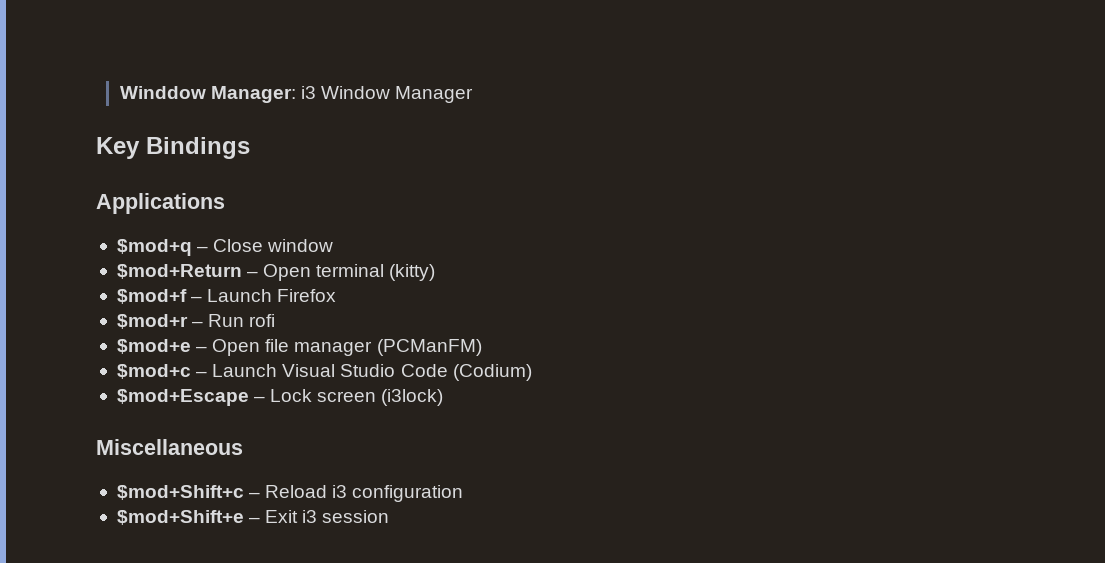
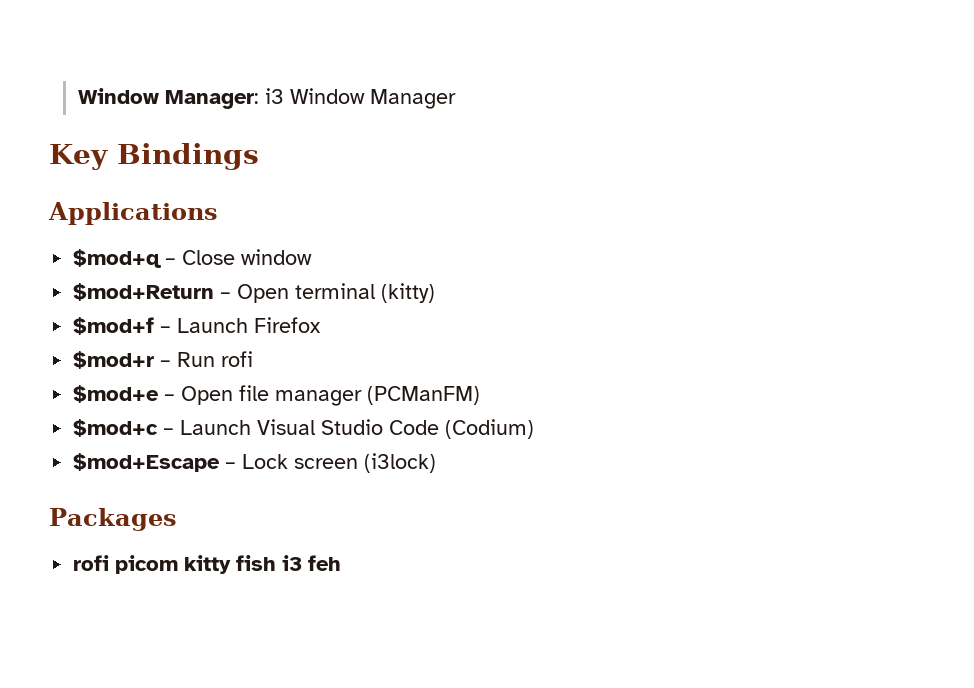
[119,86,206,99] Winddow -> [78,88,160,104] Window
[96,439,243,455] [116,485,464,502] [116,510,390,525] Miscellaneous // $mod+Shift+c – Reload i3 configuration // $mod+Shift+e – Exit i3 session -> [49,508,177,531] [73,555,342,574] Packages // rofi picom kitty fish i3 feh

